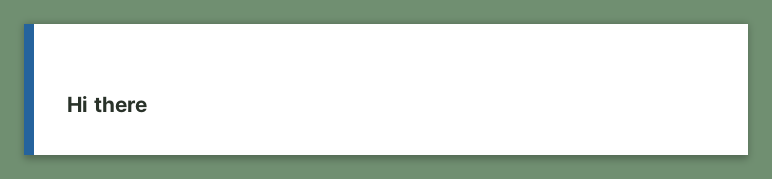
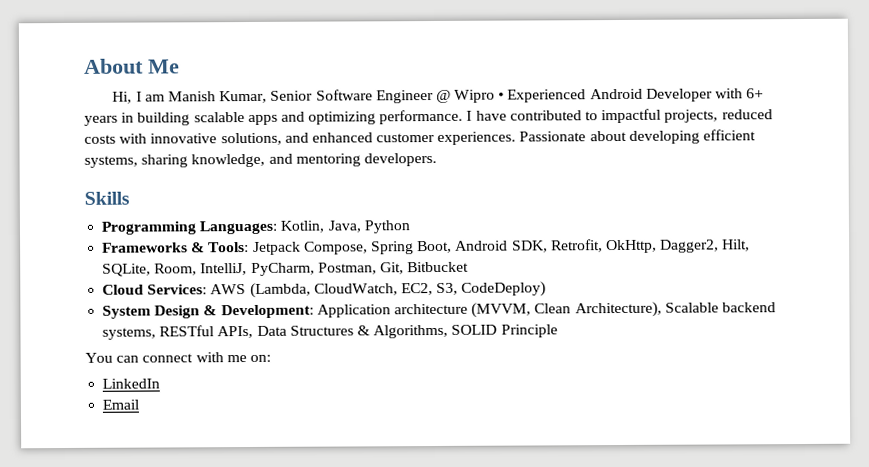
[67,95,147,113] Hi there -> [84,58,180,74] [112,88,765,104] [84,108,773,126] [84,129,757,146] [84,152,437,168] [84,191,130,205] [101,220,410,235] [102,239,751,255] [102,261,470,277] [102,281,547,299] [102,301,776,319] [102,324,558,340] [85,352,271,363] [102,378,161,389] [102,399,140,410] About Me // Hi, I am Manish Kumar, Senior Software Engineer @ Wipro • Experienced Android Developer with 6+ years in building scalable apps and optimizing performance. I have contributed to impactful projects, reduced costs with innovative solutions, and enhanced customer experiences. Passionate about developing efficient systems, sharing knowledge, and mentoring developers. // Skills // Programming Languages: Kotlin, Java, Python // Frameworks & Tools: Jetpack Compose, Spring Boot, Android SDK, Retrofit, OkHttp, Dagger2, Hilt, SQLite, Room, IntelliJ, PyCharm, Postman, Git, Bitbucket // Cloud Services: AWS (Lambda, CloudWatch, EC2, S3, CodeDeploy) // System Design & Development: Application architecture (MVVM, Clean Architecture), Scalable backend systems, RESTful APIs, Data Structures & Algorithms, SOLID Principle // You can connect with me on: // LinkedIn // Email

